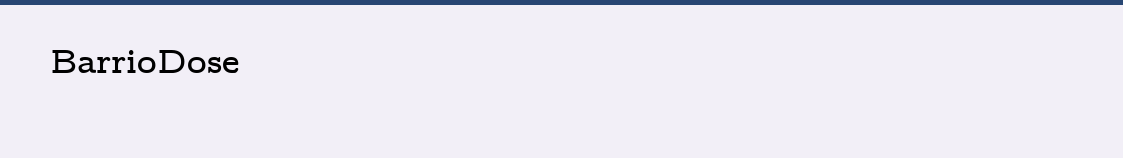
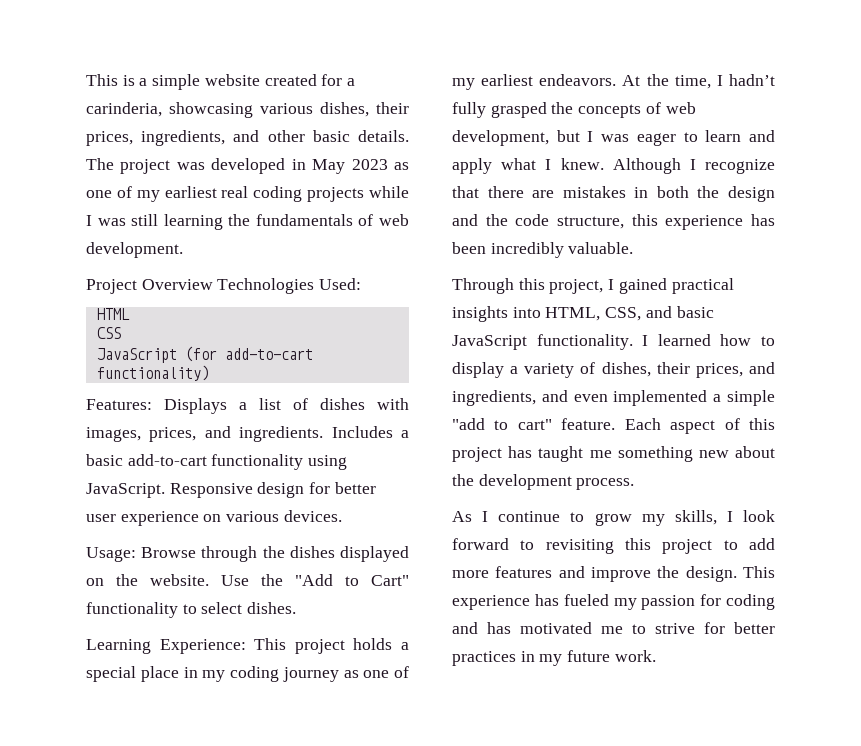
[50,50,239,73] BarrioDose -> [86,74,356,90] [86,102,409,118] [86,130,409,146] [86,158,410,174] [86,186,409,202] [86,214,409,230] [86,242,183,258] [86,278,362,294] [96,308,130,320] [96,327,121,339] [96,346,313,363] [96,365,209,381] [86,398,409,414] [86,426,409,442] [86,454,348,470] [86,482,376,498] [86,510,342,526] [86,546,409,562] [86,574,409,586] [86,602,297,618] [86,638,409,654] [86,666,409,682] [452,74,775,90] [452,102,696,118] [452,130,775,146] [452,158,775,174] [452,186,775,202] [452,214,775,230] [452,242,634,258] [452,278,734,294] [452,306,714,322] [452,334,775,350] [452,362,775,378] [452,390,775,406] [452,418,775,434] [452,446,775,462] [452,474,635,490] [452,510,775,526] [452,538,775,554] [452,566,775,582] [452,594,775,610] [452,622,775,634] [452,650,656,666] This is a simple website created for a carinderia, showcasing various dishes, their prices, ingredients, and other basic details. The project was developed in May 2023 as one of my earliest real coding projects while I was still learning the fundamentals of web development. // Project Overview Technologies Used: // HTML // CSS // JavaScript (for add-to-cart functionality) // Features: Displays a list of dishes with images, prices, and ingredients. Includes a basic add-to-cart functionality using JavaScript. Responsive design for better user experience on various devices. // Usage: Browse through the dishes displayed on the website. Use the "Add to Cart" functionality to select dishes. // Learning Experience: This project holds a special place in my coding journey as one of my earliest endeavors. At the time, I hadn’t fully grasped the concepts of web development, but I was eager to learn and apply what I knew. Although I recognize that there are mistakes in both the design and the code structure, this experience has been incredibly valuable. // Through this project, I gained practical insights into HTML, CSS, and basic JavaScript functionality. I learned how to display a variety of dishes, their prices, and ingredients, and even implemented a simple "add to cart" feature. Each aspect of this project has taught me something new about the development process. // As I continue to grow my skills, I look forward to revisiting this project to add more features and improve the design. This experience has fueled my passion for coding and has motivated me to strive for better practices in my future work.

